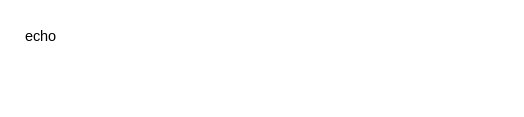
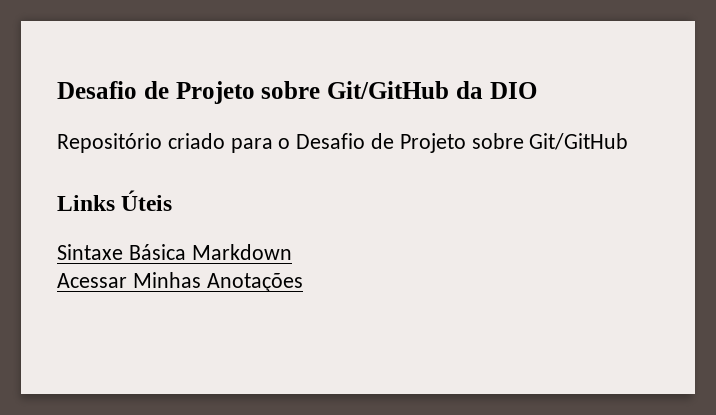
[25,30,56,41] echo -> [57,81,537,104] [57,133,629,153] [57,190,173,211] [57,244,292,260] [57,272,303,292] Desafio de Projeto sobre Git/GitHub da DIO // Repositório criado para o Desafio de Projeto sobre Git/GitHub // Links Úteis // Sintaxe Básica Markdown // Acessar Minhas Anotações

